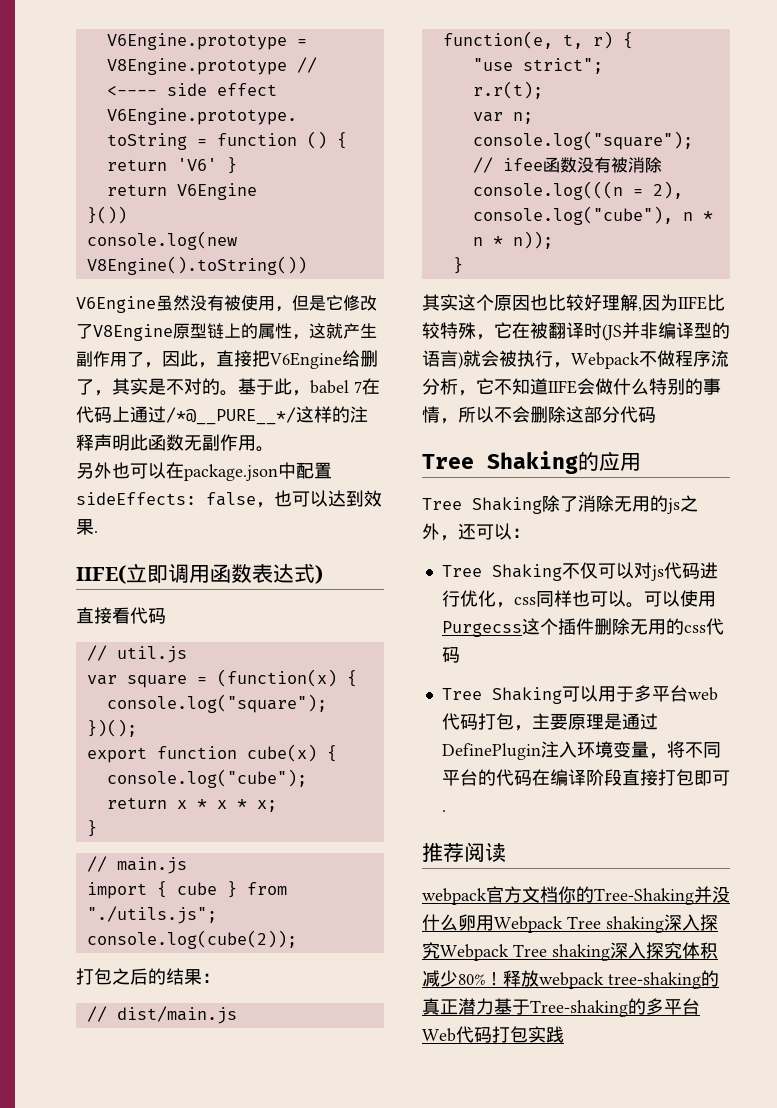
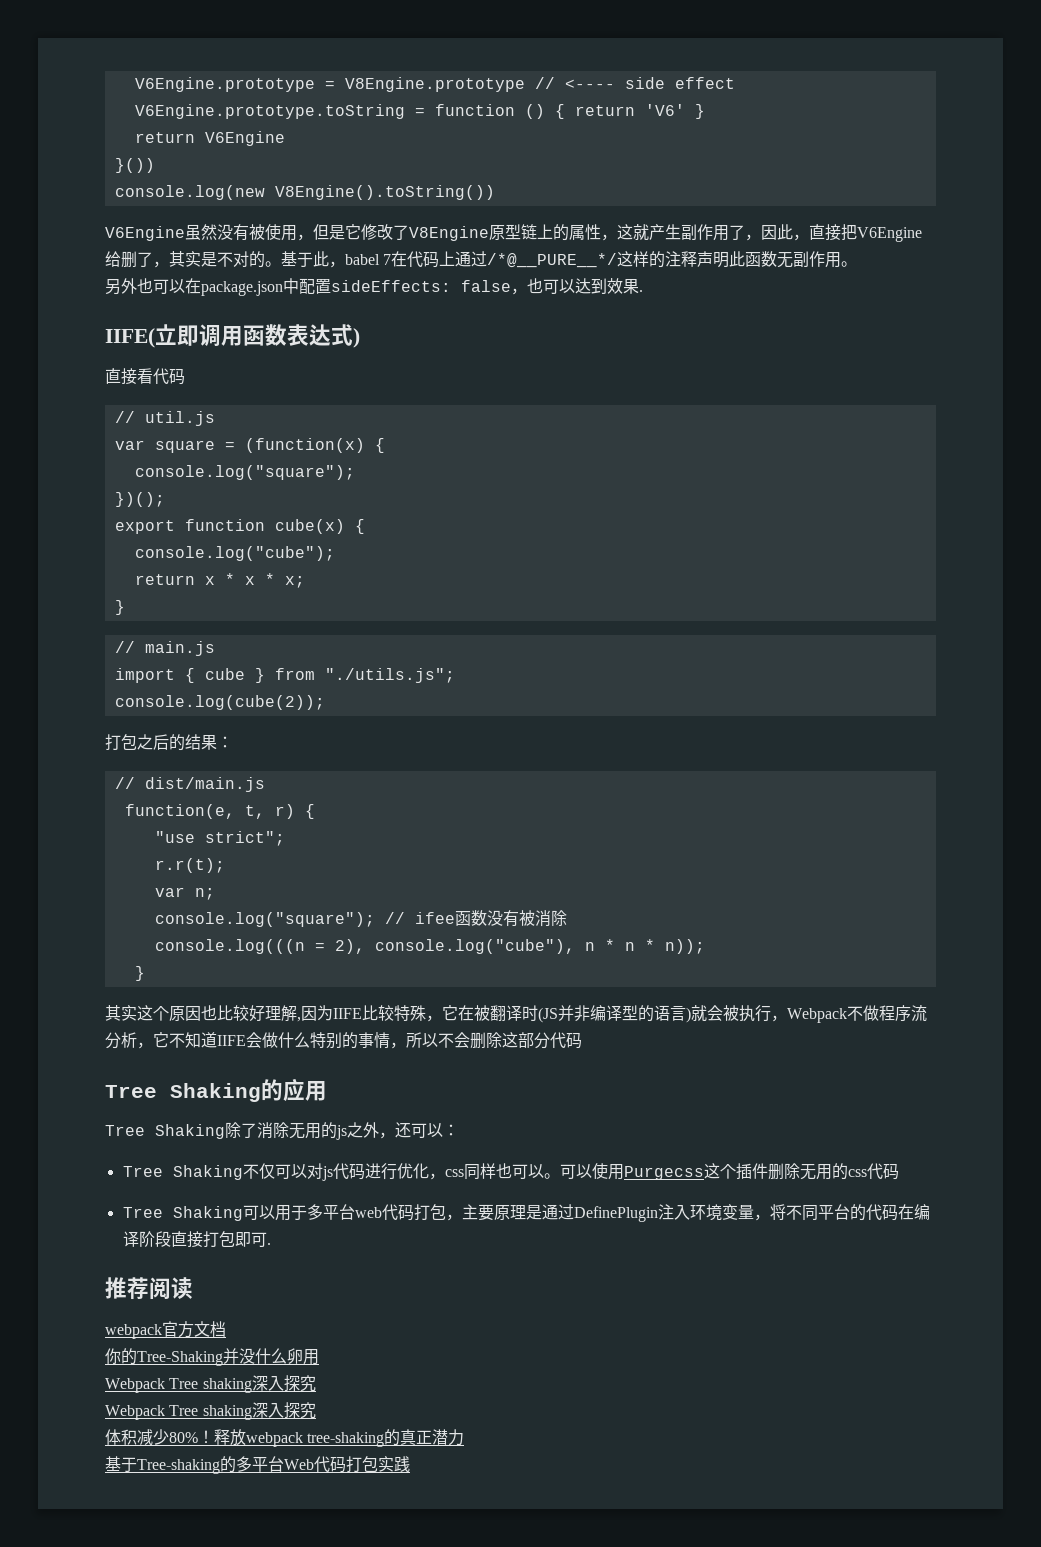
(558, 894) none -> (226, 1329) //
[494,914,718,933] [422,942,682,961] Webpack Tree shaking深入探究Webpack Tree shaking深入探究 -> [105,1375,316,1393] [105,1402,316,1420] // Webpack Tree shaking深入探究 // Webpack Tree shaking深入探究 //
(494, 1006) none -> (465, 1437) //

